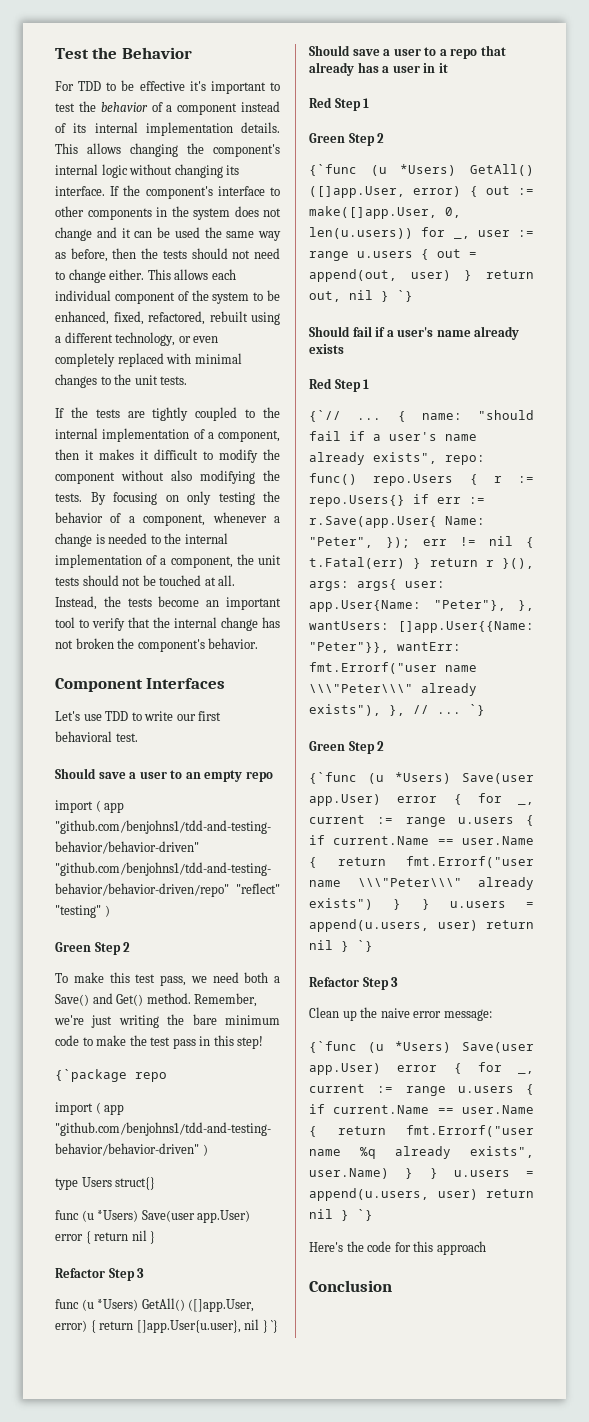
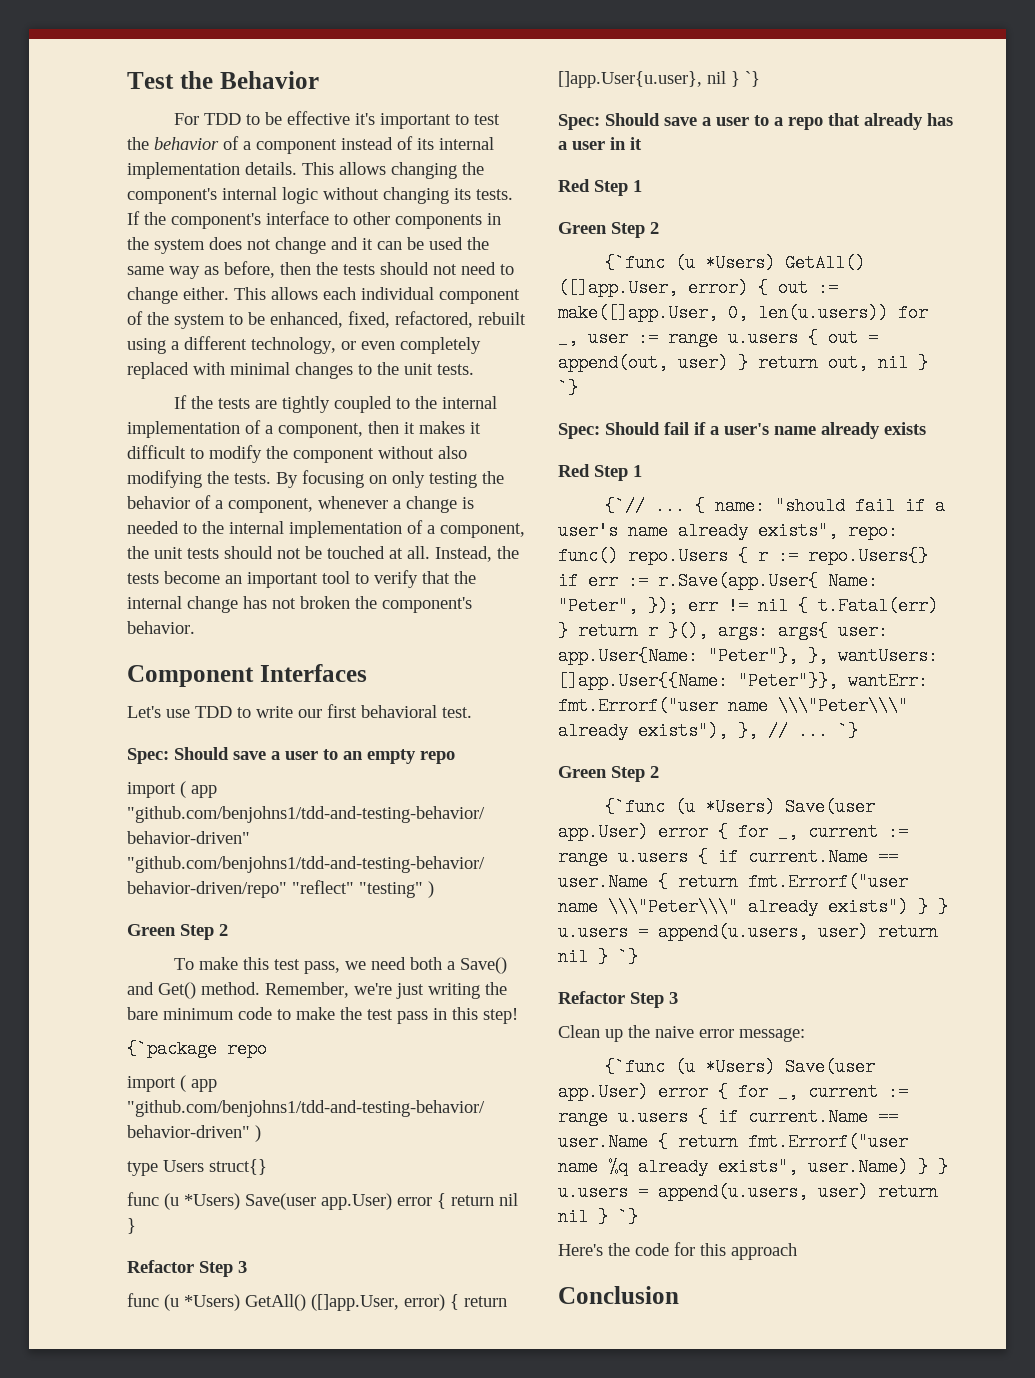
[55,186,105,196] interface. -> [476,189,513,200] tests.
(138, 737) none -> [127,748,169,764] Spec:
(279, 1326) none -> [558,114,600,130] Spec:
(413, 296) none -> [558,423,600,439] Spec:

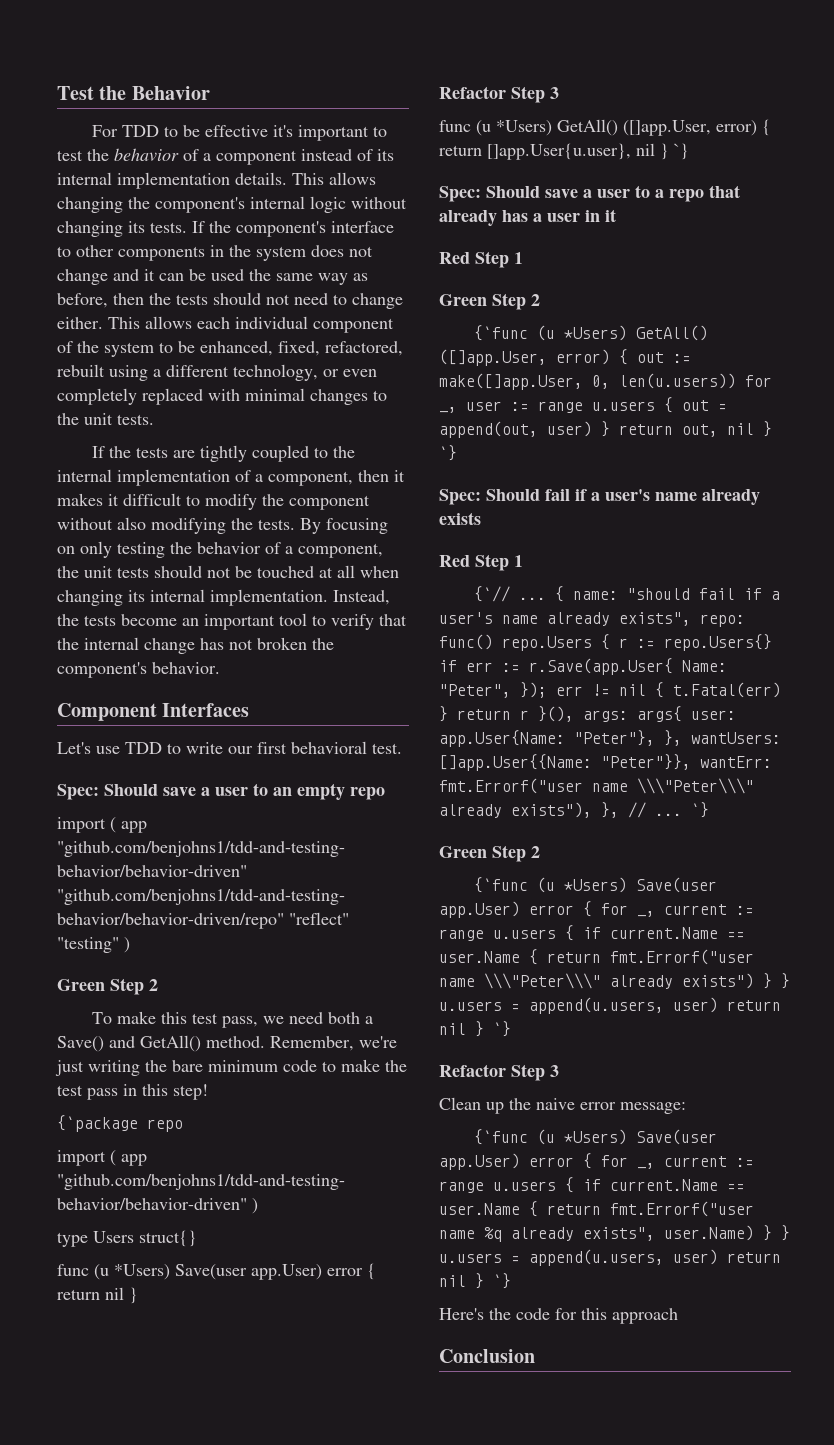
[318,496,474,513] [127,520,525,538] whenever a change is needed to the internal implementation of a component, -> (383, 550) none
[407,546,430,559] all. -> [337,565,399,578] [57,589,328,606] all when changing its internal implementation.
[158,982,196,999] Get() -> [140,1035,201,1052] GetAll()

